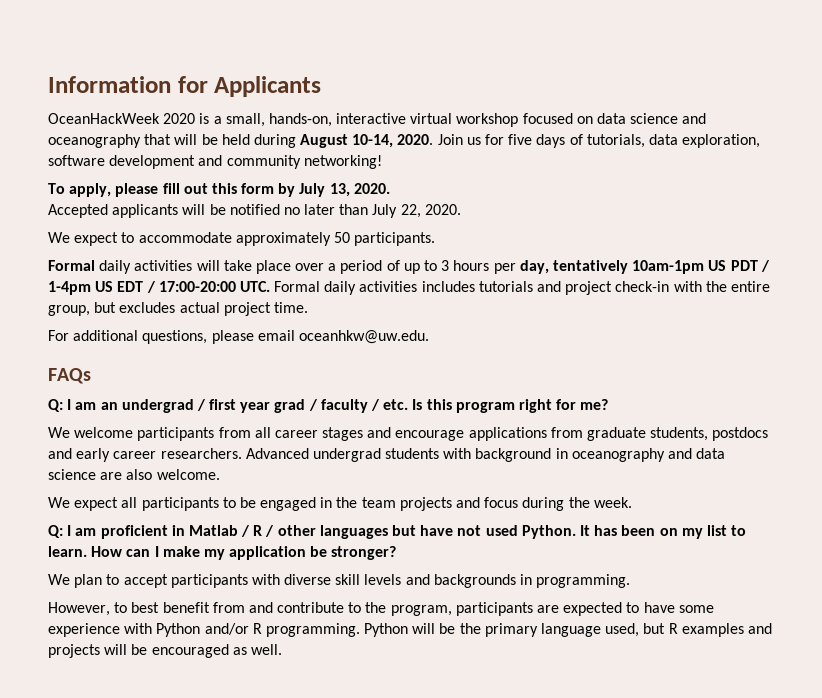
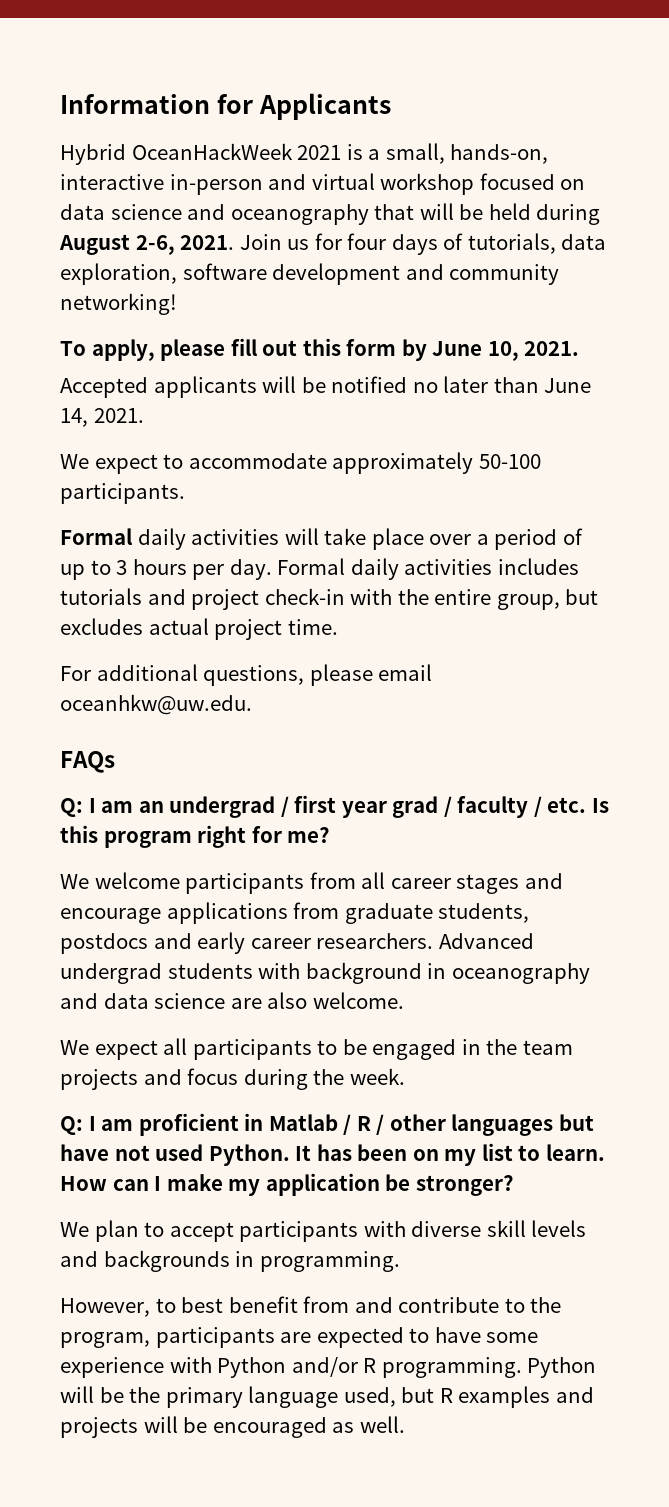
[48,113,196,124] OceanHackWeek 2020 -> [60,143,342,165] Hybrid OceanHackWeek 2021
(407, 118) none -> [169,174,307,195] in-person and
[352,134,434,148] 10-14, 2020. -> [135,235,235,255] 2-6, 2021.
[508,134,533,145] five -> [347,233,387,250] four
[299,183,390,197] July 13, 2020. -> [432,341,580,361] June 10, 2021.
[372,204,461,218] July 22, 2020. -> [544,378,592,393] [60,408,144,427] June 14, 2021.
[333,232,350,243] 50 -> [478,454,541,469] 50-100
[519,260,770,274] [48,281,270,295] day, tentatively 10am-1pm US PDT / 1-4pm US EDT / 17:00-20:00 UTC. -> [229,559,272,580] day.

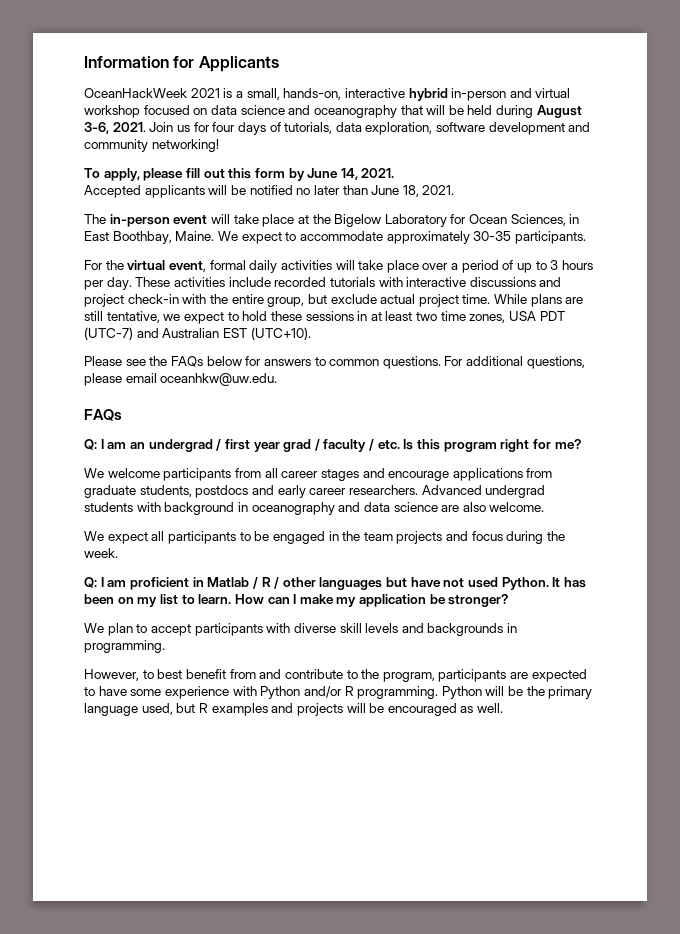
[60,144,126,165] Hybrid -> (279, 64) none
(164, 182) none -> [408,88,448,101] hybrid
[135,235,175,255] 2-6, -> [84,122,109,134] 3-6,
[487,341,519,361] 10, -> [340,168,358,180] 14,
[60,408,144,427] 14, 2021. // -> [402,185,455,197] [84,214,580,227] [84,231,215,244] 18, 2021. // The in-person event will take place at the Bigelow Laboratory for Ocean Sciences, in East Boothbay, Maine.
[478,454,541,469] 50-100 -> [473,231,512,241] 30-35
[60,528,132,545] Formal -> [84,260,246,272] For the virtual event, formal
[277,558,579,580] [60,588,142,605] Formal daily activities includes tutorials -> [135,277,536,287] These activities include recorded tutorials with interactive discussions
[60,618,143,635] excludes -> [330,294,377,304] exclude
(338, 627) // -> [494,294,584,307] [84,311,565,324] [84,327,311,340] [84,356,441,369] While plans are still tentative, we expect to hold these sessions in at least two time zones, USA PDT (UTC-7) and Australian EST (UTC+10). // Please see the FAQs below for answers to common questions.

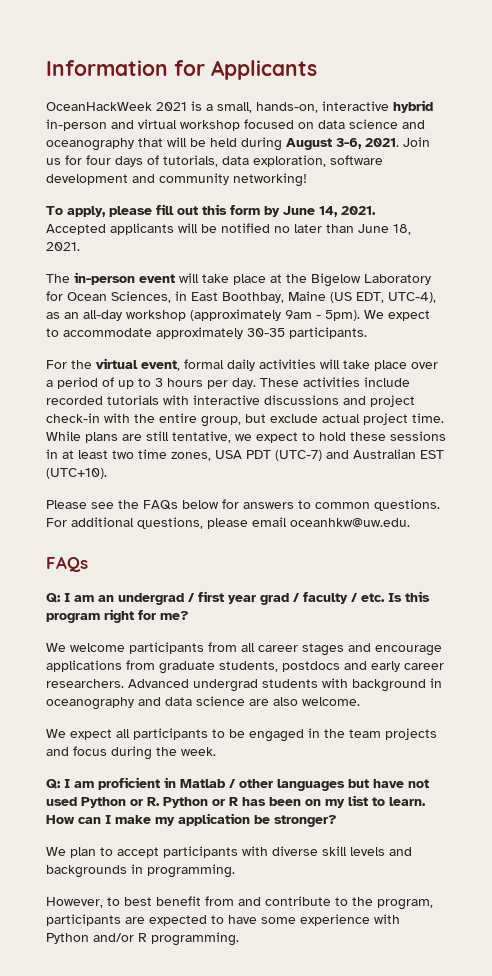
[175,231,215,241] Maine. -> [288,291,436,303] [46,309,360,321] Maine (US EDT, UTC-4), as an all-day workshop (approximately 9am - 5pm).
[261,577,280,589] R / -> (235, 783) none
[501,577,561,590] Python. It -> [81,797,238,808] Python or R. Python or R
[441,686,593,699] [84,703,504,716] Python will be the primary language used, but R examples and projects will be encouraged as well. -> (239, 939) none

